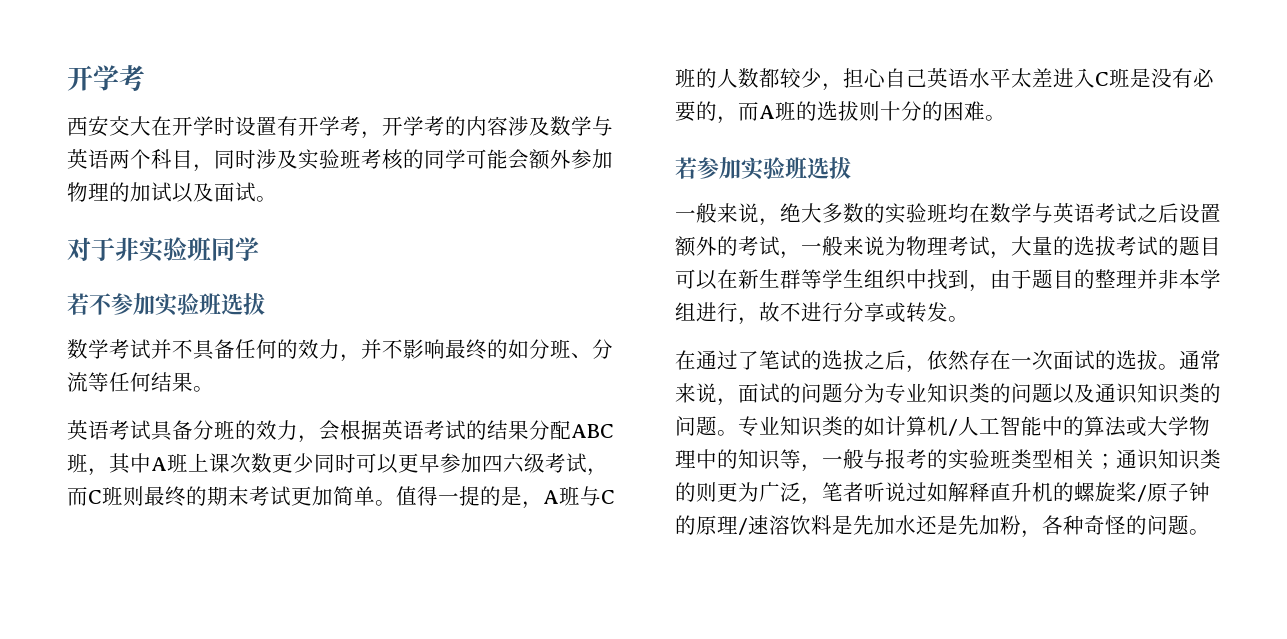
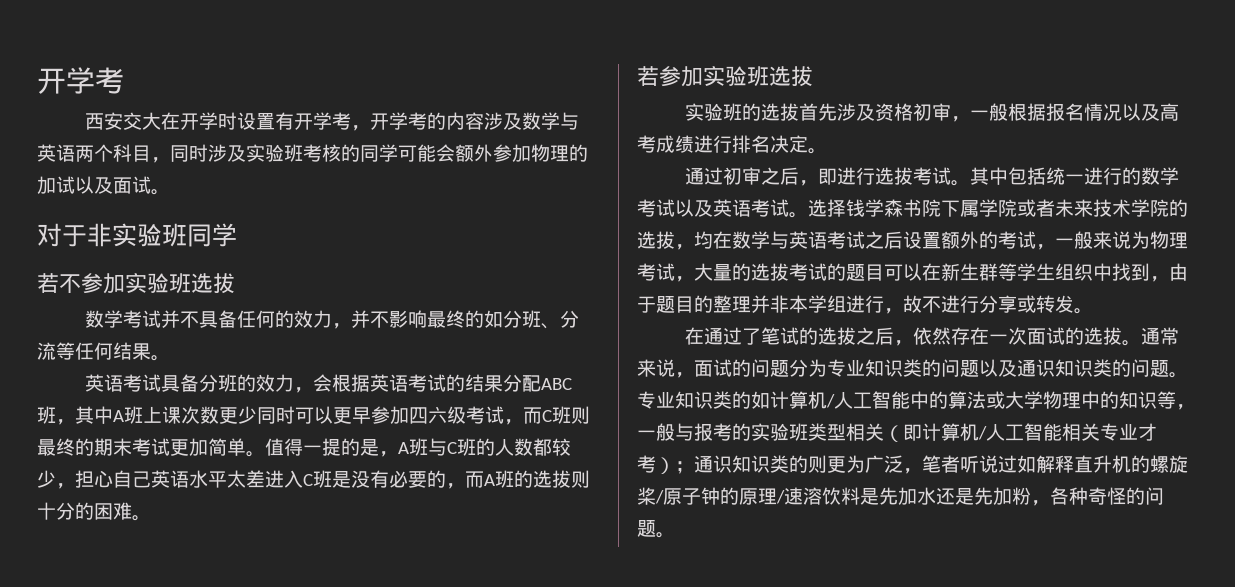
[675,203,948,226] 一般来说，绝大多数的实验班 -> [685,103,1180,122] [637,135,827,154] [685,167,1180,186] [637,199,1188,218] [637,231,694,250] 实验班的选拔首先涉及资格初审，一般根据报名情况以及高考成绩进行排名决定。 // 通过初审之后，即进行选拔考试。其中包括统一进行的数学考试以及英语考试。选择钱学森书院下属学院或者未来技术学院的选拔，
(1095, 459) none -> [884,423,1157,442] [637,455,675,474] （即计算机/人工智能相关专业才考）

